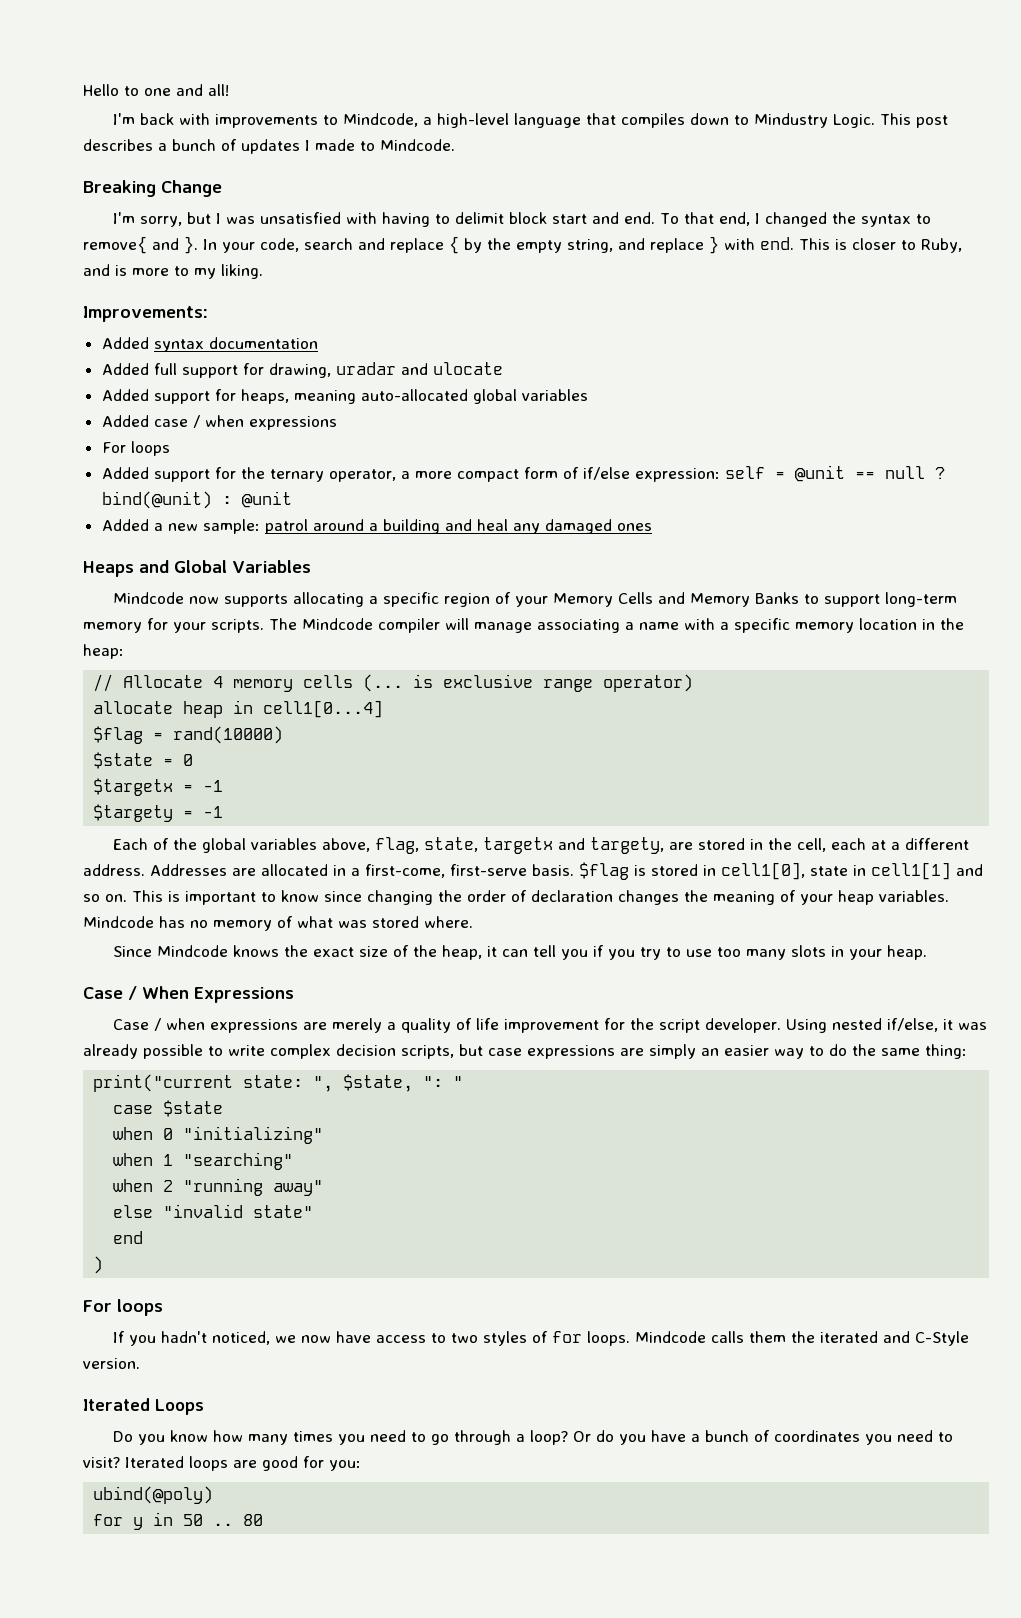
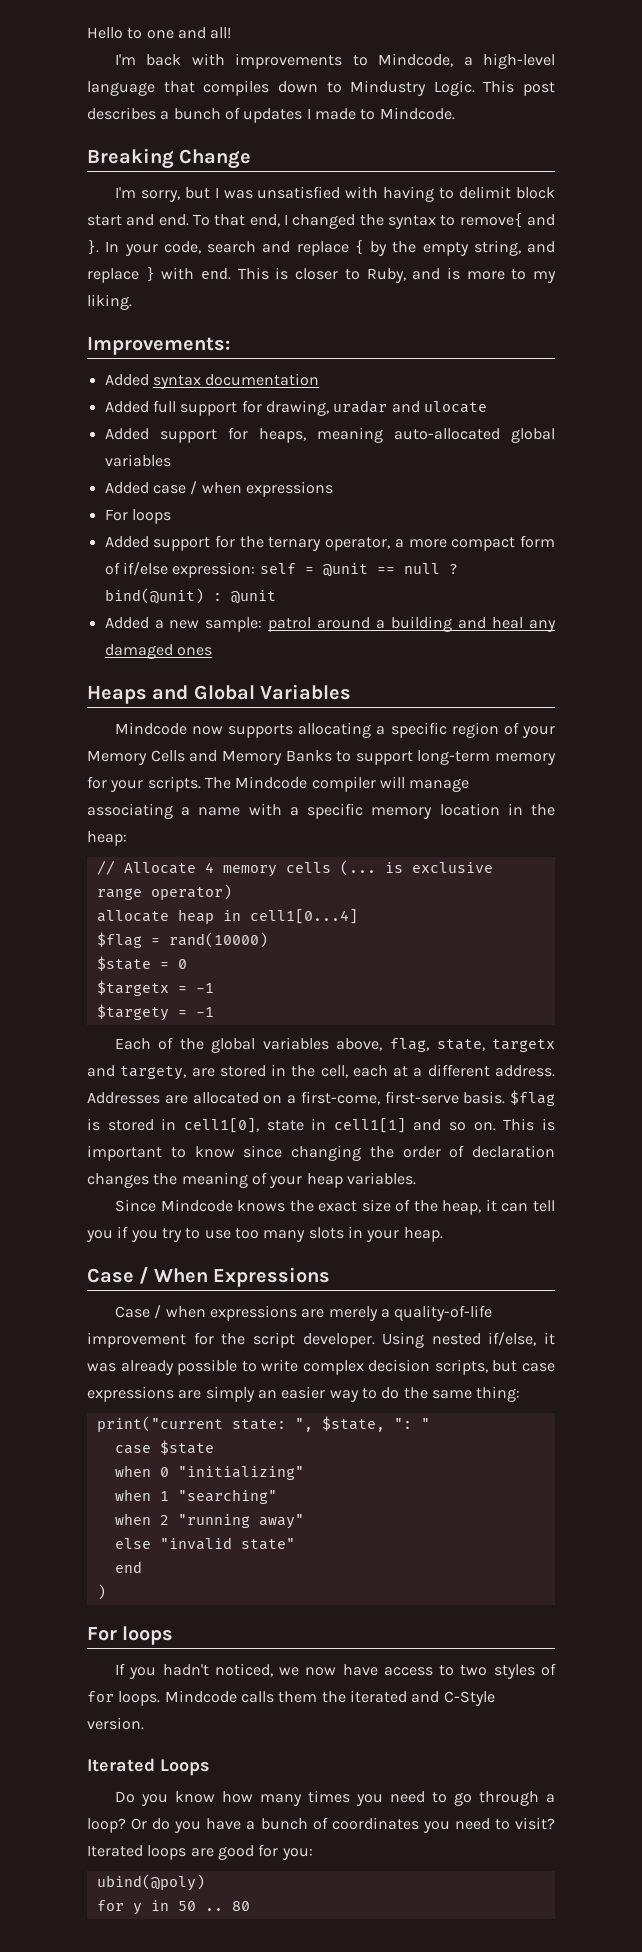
[333,865,346,876] in -> [263,1095,283,1104] on
[83,916,473,931] Mindcode has no memory of what was stored where. -> (416, 1178) none
[400,1018,499,1033] quality of life -> [394,1305,493,1321] quality-of-life

